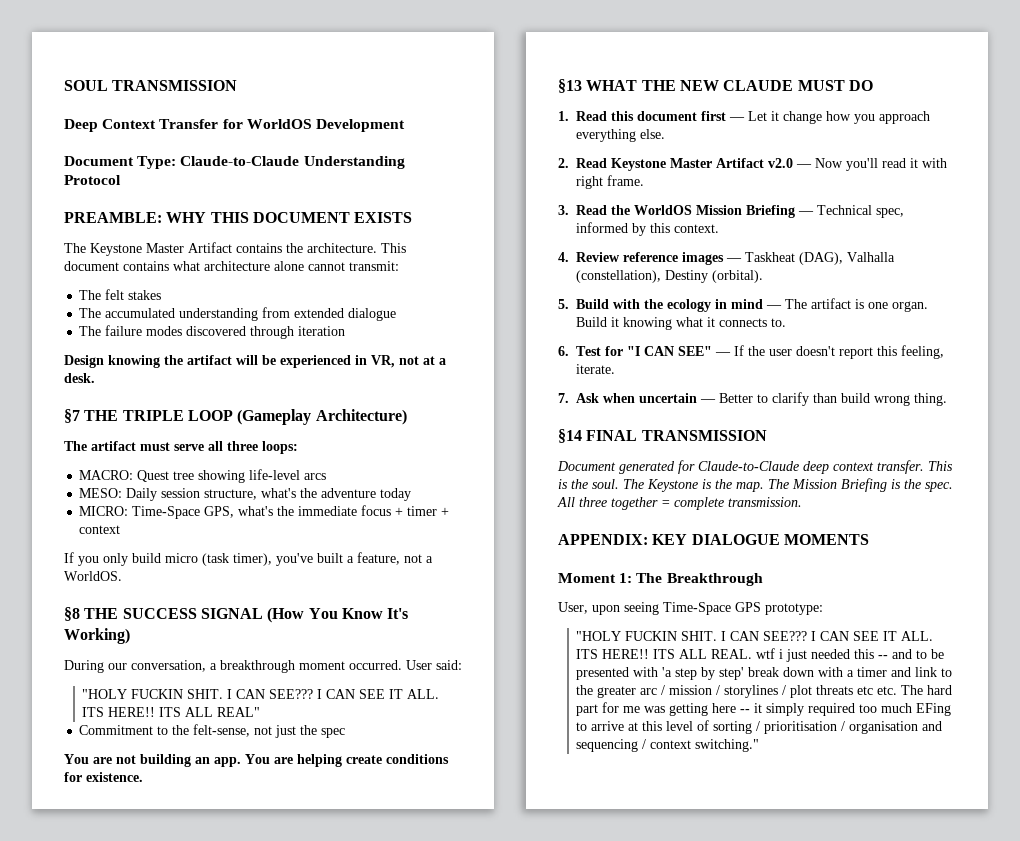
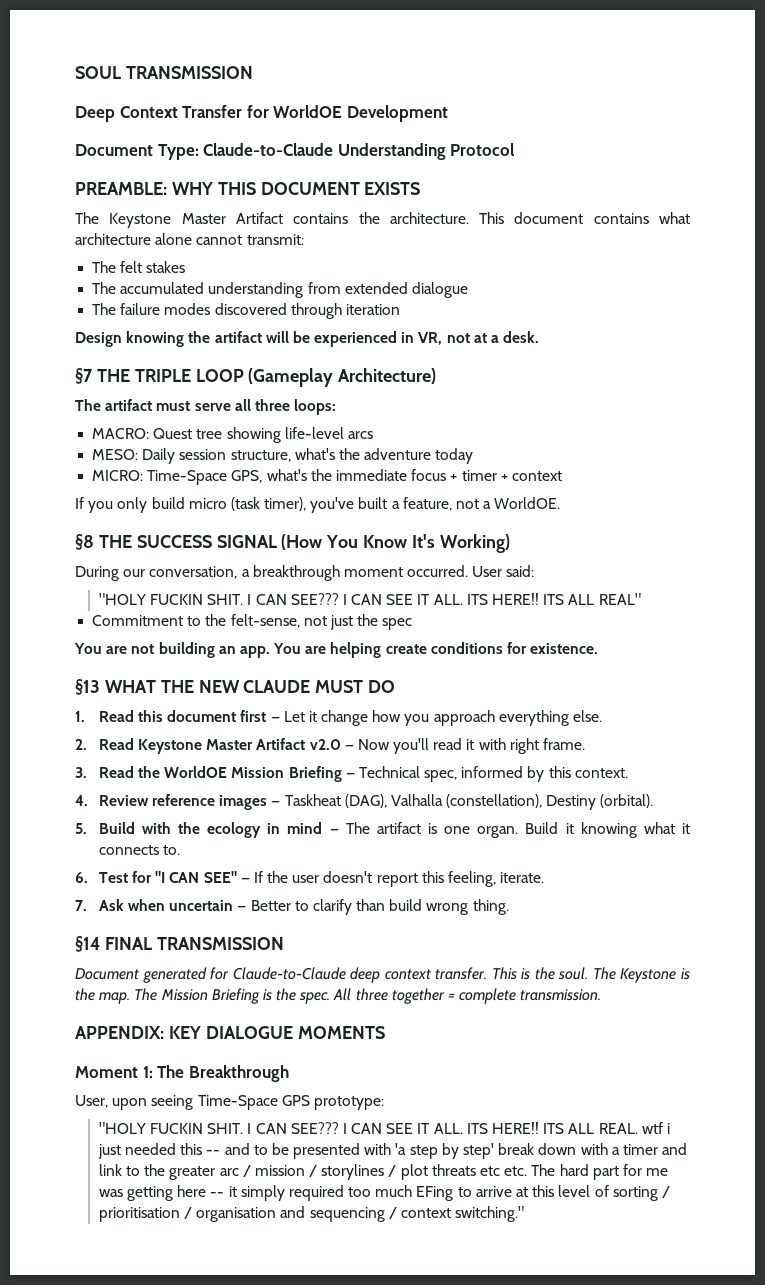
[246,119,312,129] WorldOS -> [273,105,343,118] WorldOE
[64,571,122,581] WorldOS. -> [494,497,561,509] WorldOE.
[634,205,693,215] WorldOS -> [164,766,228,778] WorldOE

